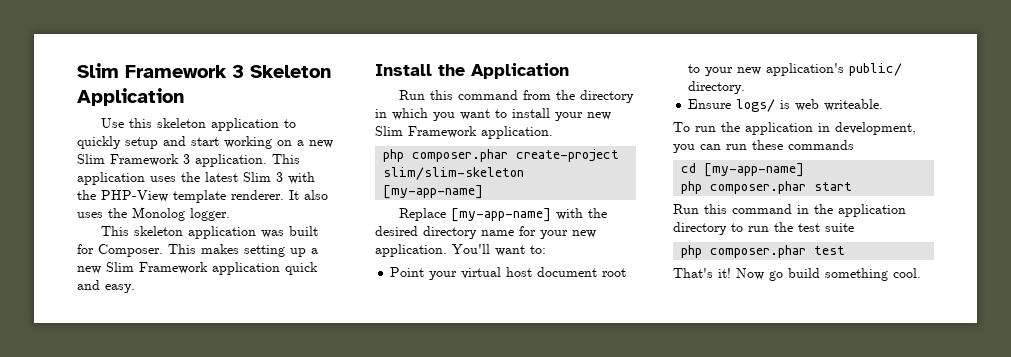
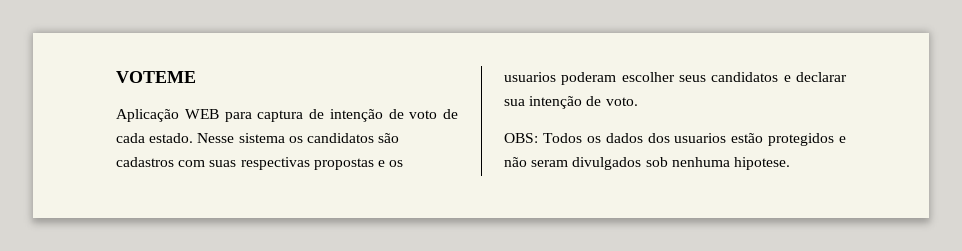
[77,63,331,78] [77,88,184,106] [100,118,296,131] [77,136,333,149] [77,154,300,167] [77,172,315,185] [77,190,328,203] [77,207,230,221] [100,226,318,239] [77,244,318,257] [77,262,318,275] [77,280,135,293] [375,63,569,79] [398,90,634,103] [375,108,611,121] [375,126,553,139] [383,149,620,162] [383,167,525,180] [383,185,484,199] [398,208,607,222] [375,226,596,239] [375,244,546,257] [390,267,627,280] [688,63,903,76] [688,81,746,94] [688,99,884,112] [673,122,916,135] [673,140,854,153] [681,163,805,177] [681,181,853,194] [673,204,906,217] [673,222,854,235] [681,245,846,258] [673,268,921,281] Slim Framework 3 Skeleton Application // Use this skeleton application to quickly setup and start working on a new Slim Framework 3 application. This application uses the latest Slim 3 with the PHP-View template renderer. It also uses the Monolog logger. // This skeleton application was built for Composer. This makes setting up a new Slim Framework application quick and easy. // Install the Application // Run this command from the directory in which you want to install your new Slim Framework application. // php composer.phar create-project slim/slim-skeleton [my-app-name] // Replace [my-app-name] with the desired directory name for your new application. You'll want to: // Point your virtual host document root to your new application's public/ directory. // Ensure logs/ is web writeable. // To run the application in development, you can run these commands // cd [my-app-name] // php composer.phar start // Run this command in the application directory to run the test suite // php composer.phar test // That's it! Now go build something cool. -> [116,71,196,83] [116,109,458,122] [116,133,400,143] [116,157,404,170] [504,72,847,85] [504,96,638,109] [504,133,846,146] [504,157,790,170] VOTEME // Aplicação WEB para captura de intenção de voto de cada estado. Nesse sistema os candidatos são cadastros com suas respectivas propostas e os usuarios poderam escolher seus candidatos e declarar sua intenção de voto. // OBS: Todos os dados dos usuarios estão protegidos e não seram divulgados sob nenhuma hipotese.

